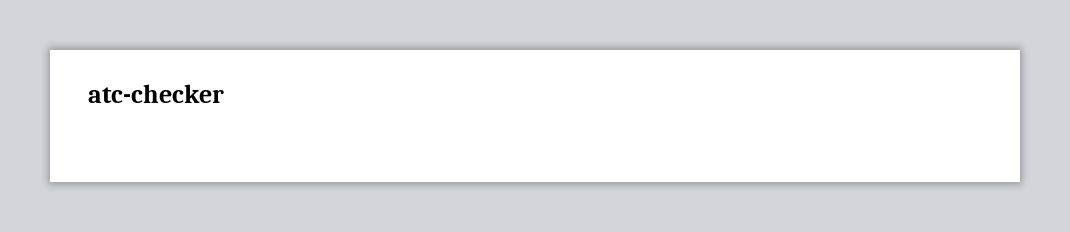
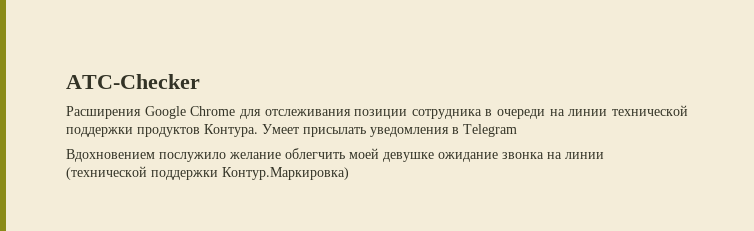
[88,84,224,103] atc-checker -> [66,74,200,89] [66,105,688,119] [66,124,517,137] [66,148,604,162] [66,166,349,180] ATC-Checker // Расширения Google Chrome для отслеживания позиции сотрудника в очереди на линии технической поддержки продуктов Контура. Умеет присылать уведомления в Telegram // Вдохновением послужило желание облегчить моей девушке ожидание звонка на линии (технической поддержки Контур.Маркировка)

